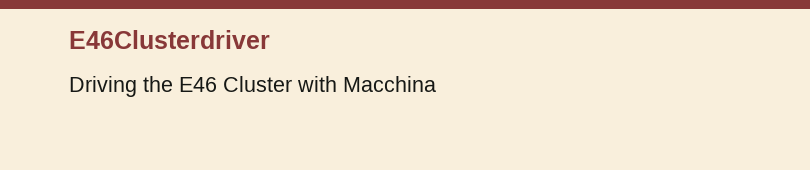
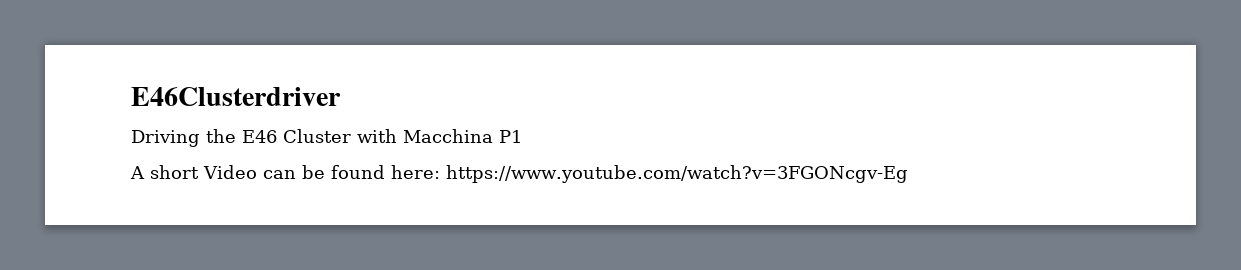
(436, 84) none -> [499,130,522,143] [130,165,908,183] P1 // A short Video can be found here: https://www.youtube.com/watch?v=3FGONcgv-Eg

